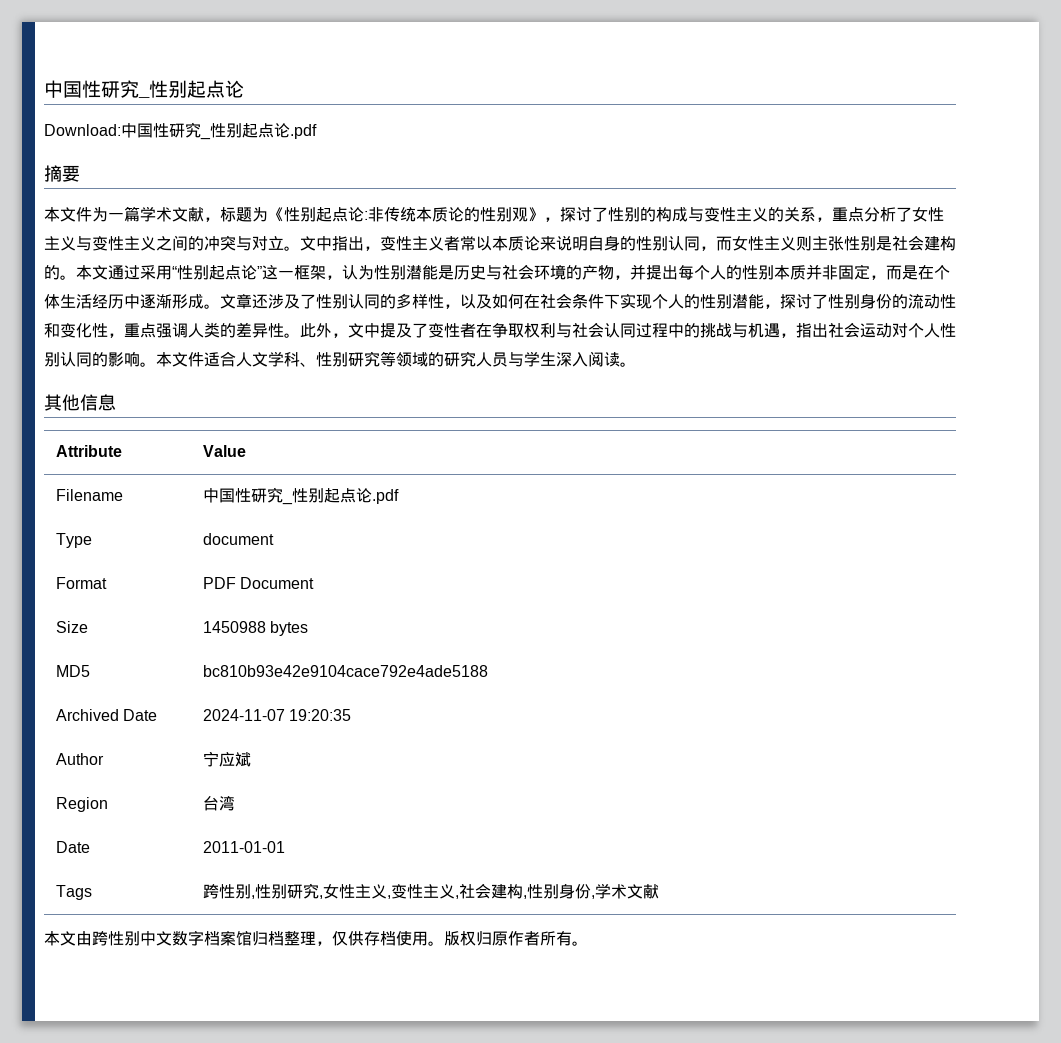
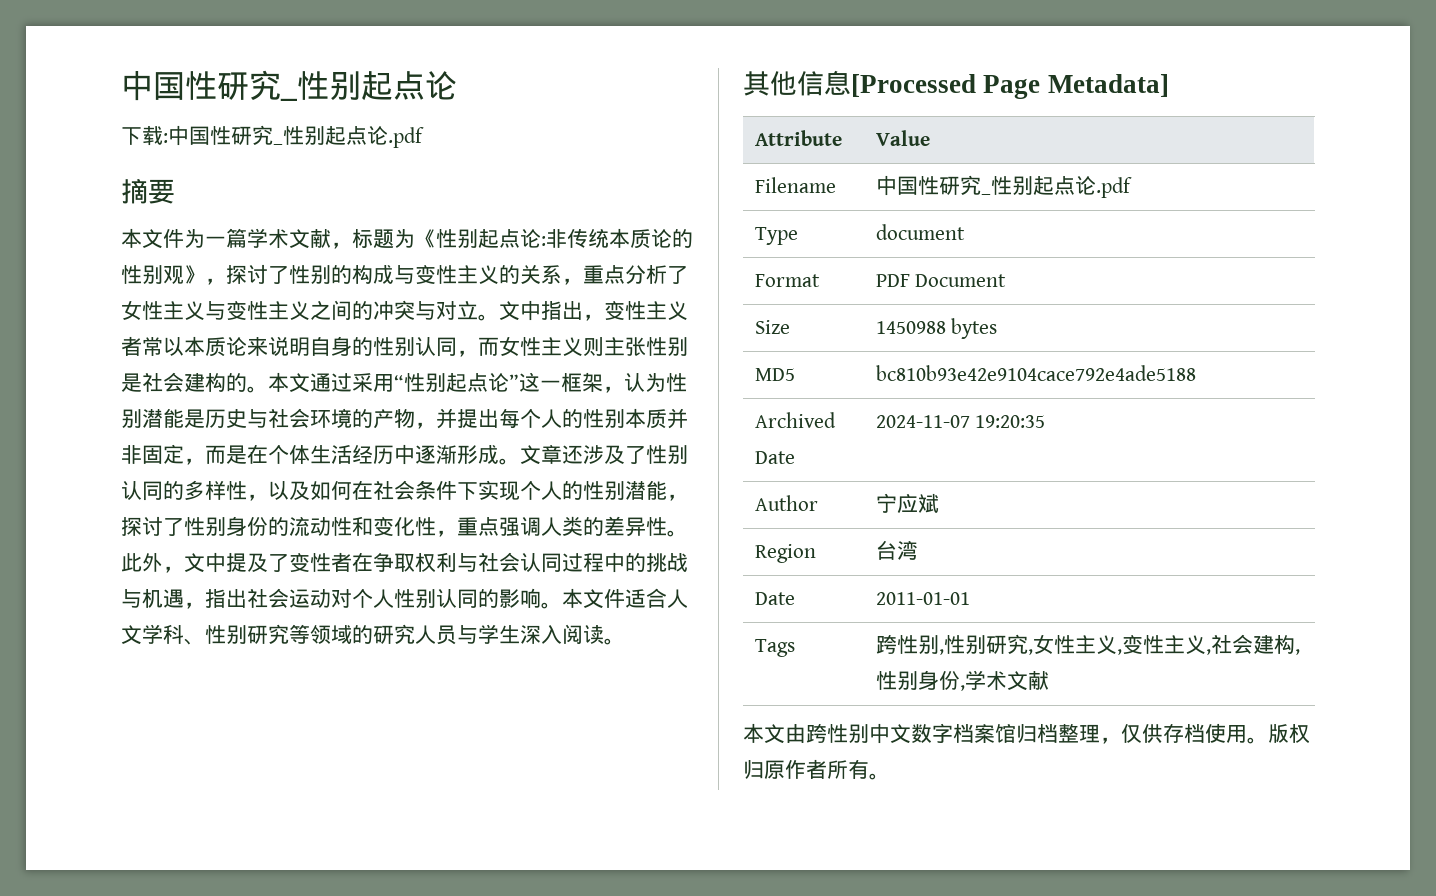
[44,124,121,136] Download: -> [121,126,168,146] 下载:
(116, 402) none -> [851,74,1169,99] [Processed Page Metadata]

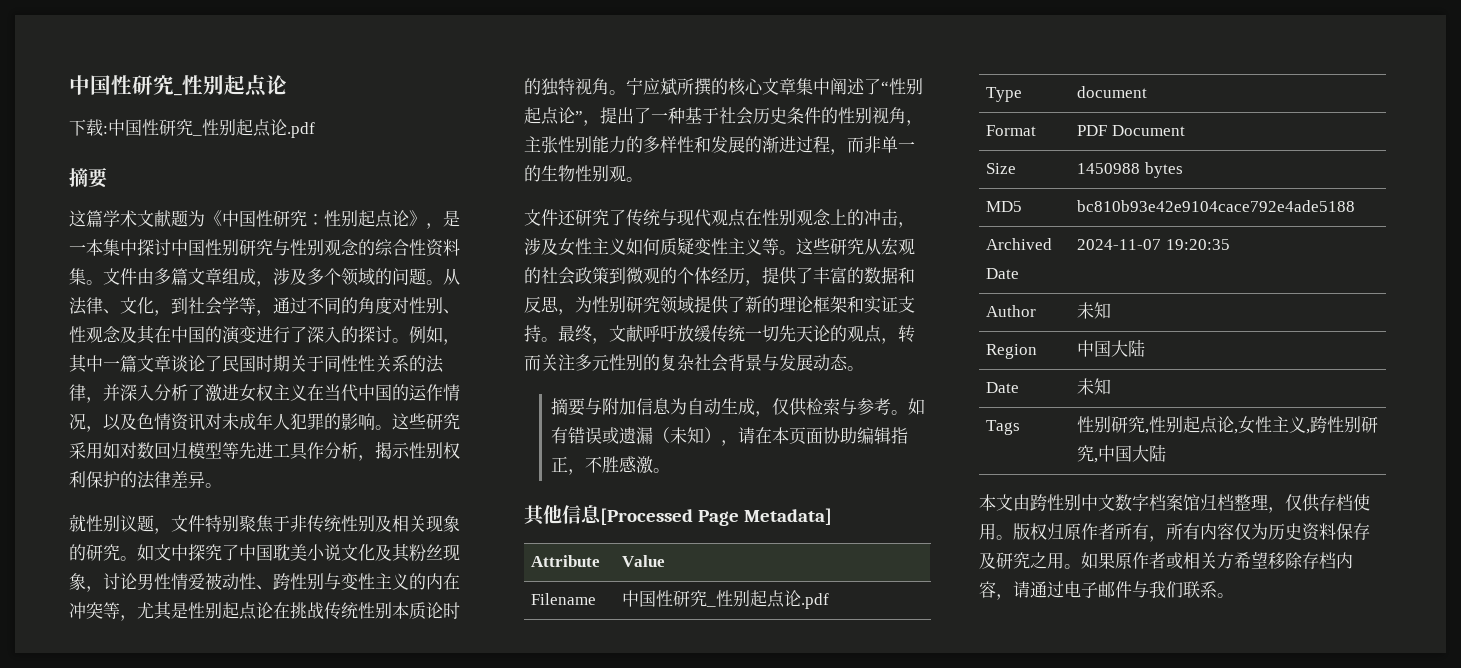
[121,228,693,249] [121,264,688,285] [121,300,688,321] [121,336,688,357] [121,372,394,393] 本文件为一篇学术文献，标题为《性别起点论:非传统本质论的性别观》，探讨了性别的构成与变性主义的关系，重点分析了女性主义与变性主义之间的冲突与对立。文中指出，变性主义者常以本质论来说明自身的性别认同，而女性主义则主张性别是社会建构的。本文通过采用 -> [69,210,460,229] [69,239,460,257] [69,268,460,287] [69,297,460,316] [69,325,460,345] [69,354,444,373] [69,384,460,403] [69,412,460,432] [69,441,460,461] [69,471,222,489] [69,514,460,534] [69,543,460,562] [69,573,460,592] [69,601,460,621] [524,78,881,96] 这篇学术文献题为《中国性研究：性别起点论》，是一本集中探讨中国性别研究与性别观念的综合性资料集。文件由多篇文章组成，涉及多个领域的问题。从法律、文化，到社会学等，通过不同的角度对性别、性观念及其在中国的演变进行了深入的探讨。例如，其中一篇文章谈论了民国时期关于同性性关系的法律，并深入分析了激进女权主义在当代中国的运作情况，以及色情资讯对未成年人犯罪的影响。这些研究采用如对数回归模型等先进工具作分析，揭示性别权利保护的法律差异。 // 就性别议题，文件特别聚焦于非传统性别及相关现象的研究。如文中探究了中国耽美小说文化及其粉丝现象，讨论男性情爱被动性、跨性别与变性主义的内在冲突等，尤其是性别起点论在挑战传统性别本质论时的独特视角。宁应斌所撰的核心文章集中阐述了
[519,372,687,393] [121,408,688,429] [121,444,688,465] [121,480,688,501] [121,516,688,537] [121,552,688,573] [121,588,688,609] [121,624,604,645] 这一框架，认为性别潜能是历史与社会环境的产物，并提出每个人的性别本质并非固定，而是在个体生活经历中逐渐形成。文章还涉及了性别认同的多样性，以及如何在社会条件下实现个人的性别潜能，探讨了性别身份的流动性和变化性，重点强调人类的差异性。此外，文中提及了变性者在争取权利与社会认同过程中的挑战与机遇，指出社会运动对个人性别认同的影响。本文件适合人文学科、性别研究等领域的研究人员与学生深入阅读 -> [583,107,923,126] [524,136,915,155] [524,165,643,182] [524,209,915,228] [524,237,915,256] [524,267,915,286] [524,296,915,315] [524,325,915,344] [524,354,864,372] [551,398,926,417] [551,427,909,446] [551,456,654,475] ，提出了一种基于社会历史条件的性别视角，主张性别能力的多样性和发展的渐进过程，而非单一的生物性别观。 // 文件还研究了传统与现代观点在性别观念上的冲击，涉及女性主义如何质疑变性主义等。这些研究从宏观的社会政策到微观的个体经历，提供了丰富的数据和反思，为性别研究领域提供了新的理论框架和实证支持。最终，文献呼吁放缓传统一切先天论的观点，转而关注多元性别的复杂社会背景与发展动态。 // 摘要与附加信息为自动生成，仅供检索与参考。如有错误或遗漏（未知），请在本页面协助编辑指正，不胜感激
[875,493,939,513] 宁应斌 -> [1077,302,1112,319] 未知
[875,540,918,560] [754,592,795,605] [875,592,970,605] 台湾 // Date | 2011-01-01 -> [1077,339,1146,357] [986,382,1020,393] [1077,378,1112,395] 中国大陆 // Date | 未知
[875,634,1300,655] [875,670,1049,691] 跨性别,性别研究,女性主义,变性主义,社会建构,性别身份,学术文献 -> [1077,416,1379,434] [1077,444,1167,463] 性别研究,性别起点论,女性主义,跨性别研究,中国大陆
(869, 769) none -> [1149,523,1370,542] [979,551,1353,569] [979,581,1217,600] ，所有内容仅为历史资料保存及研究之用。如果原作者或相关方希望移除存档内容，请通过电子邮件与我们联系

